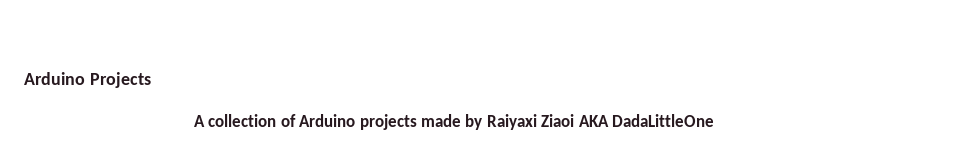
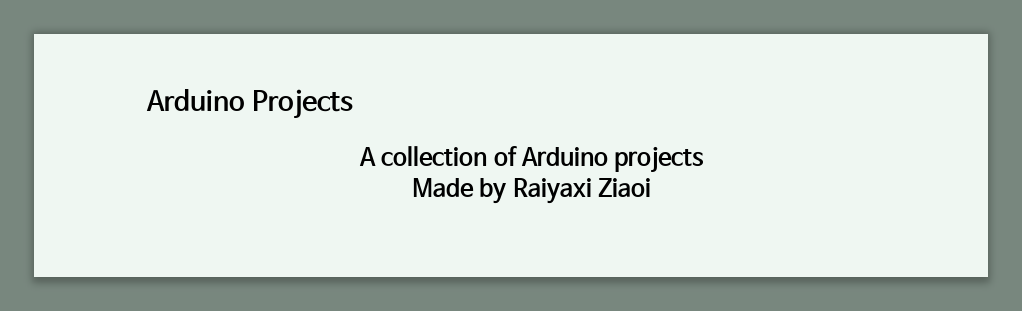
[421,114,461,127] made -> [411,178,474,197] // Made
[578,114,715,127] AKA DadaLittleOne -> (652, 187) none

